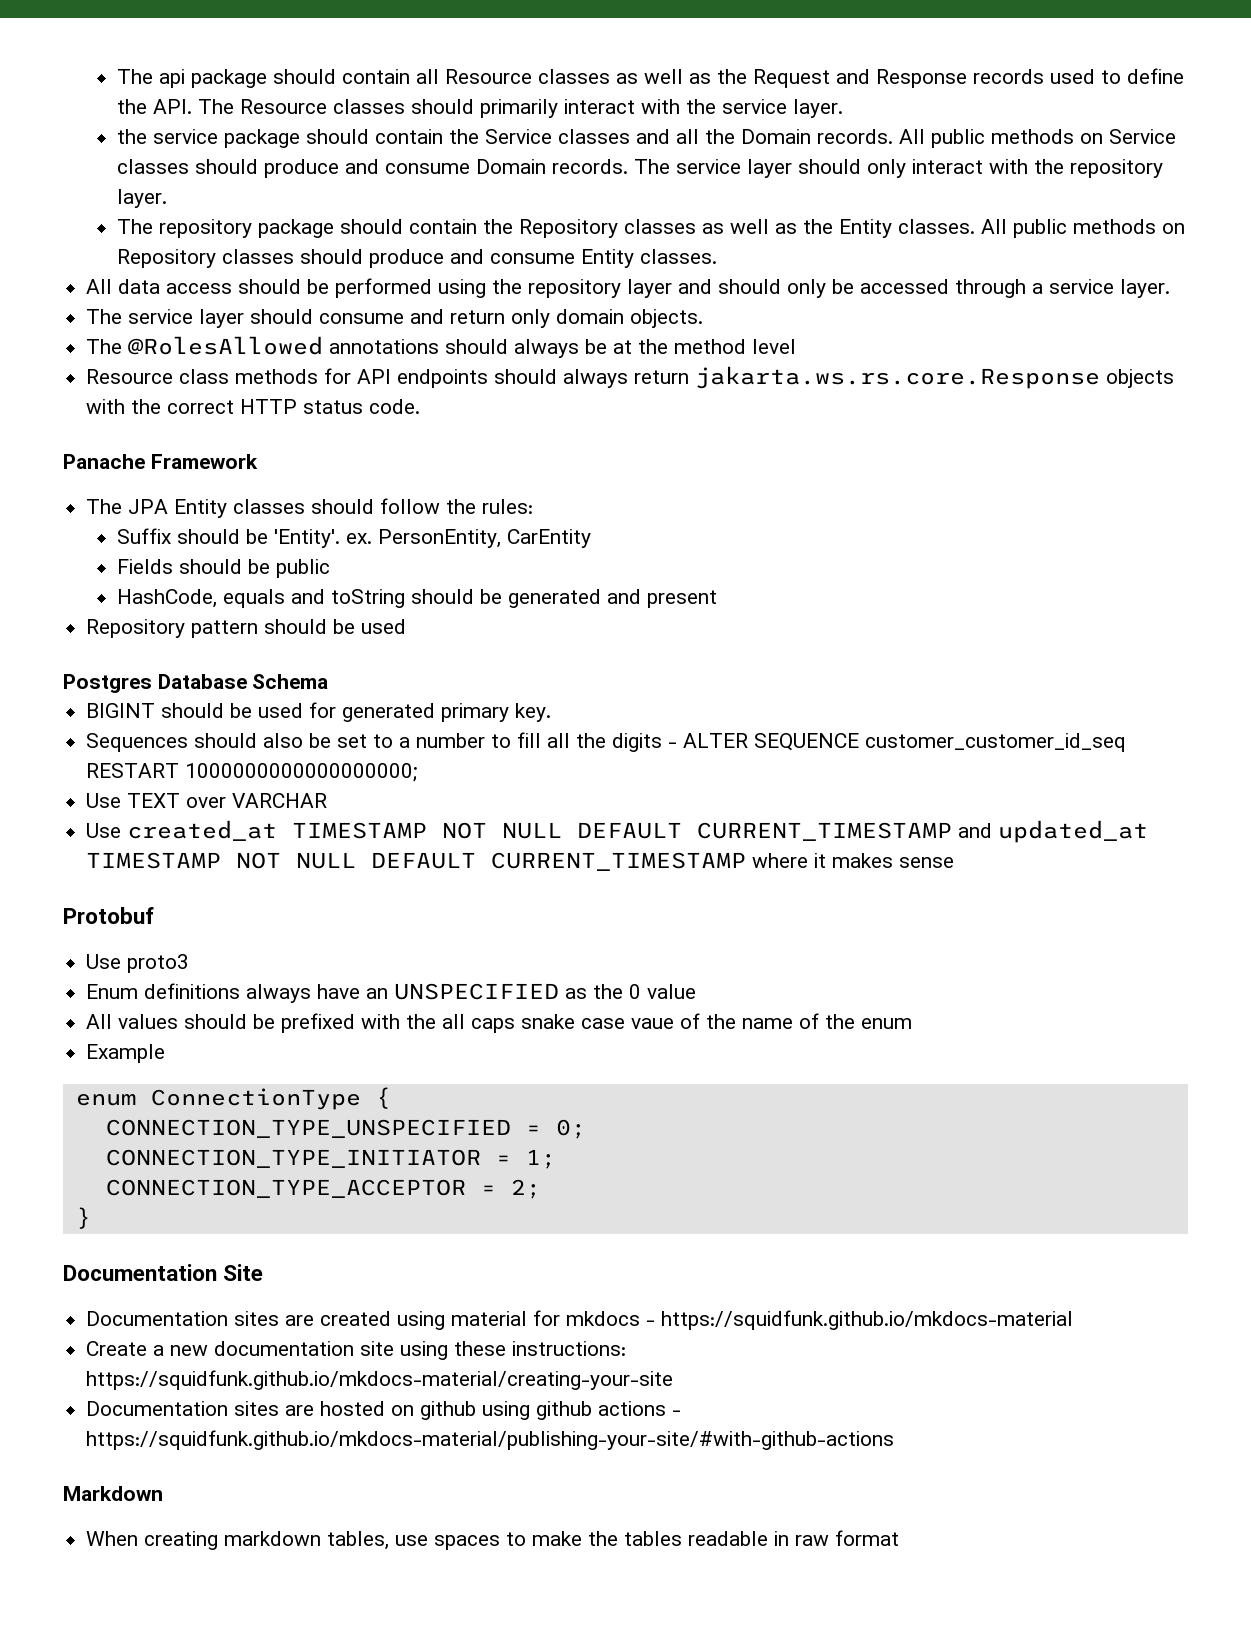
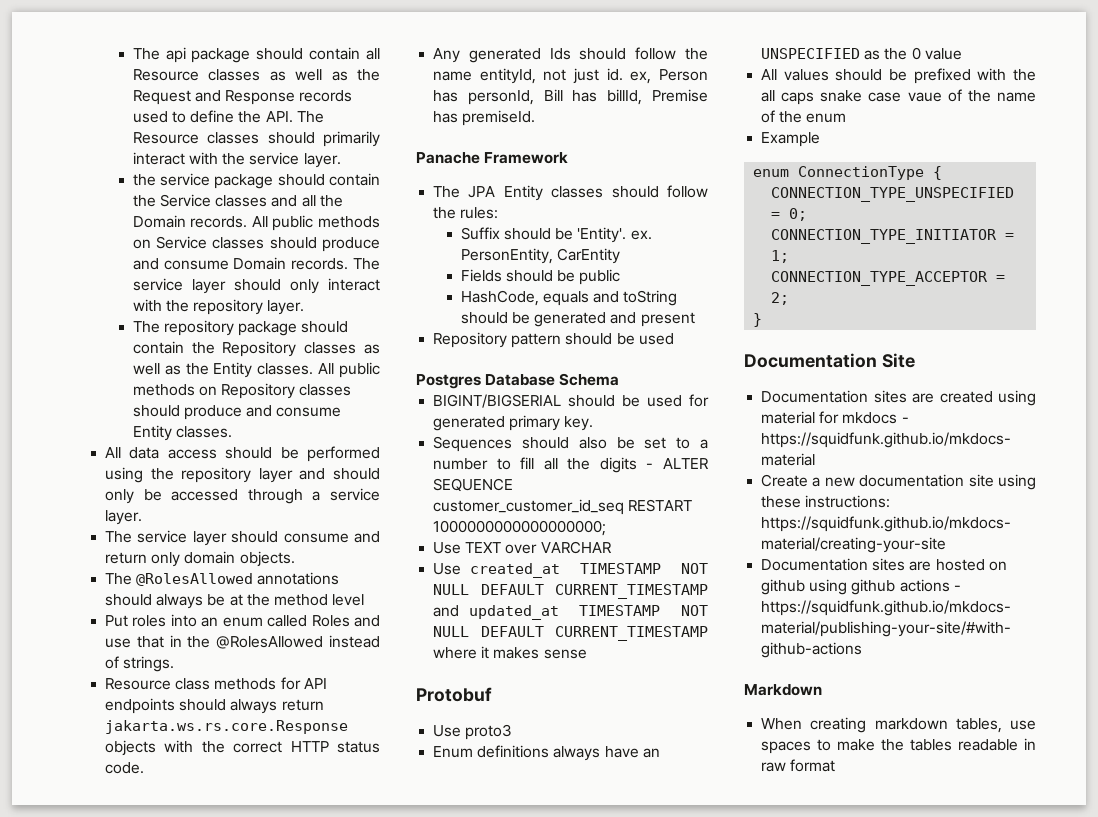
(797, 346) none -> [105,614,380,627] [105,635,380,649] [105,656,175,672] // Put roles into an enum called Roles and use that in the @RolesAllowed instead of strings.
(421, 406) none -> [433,47,708,63] [433,68,708,84] [433,89,708,105] [433,110,536,126] // Any generated Ids should follow the name entityId, not just id. ex, Person has personId, Bill has billId, Premise has premiseId.
[86,703,156,718] BIGINT -> [433,394,562,408] BIGINT/BIGSERIAL

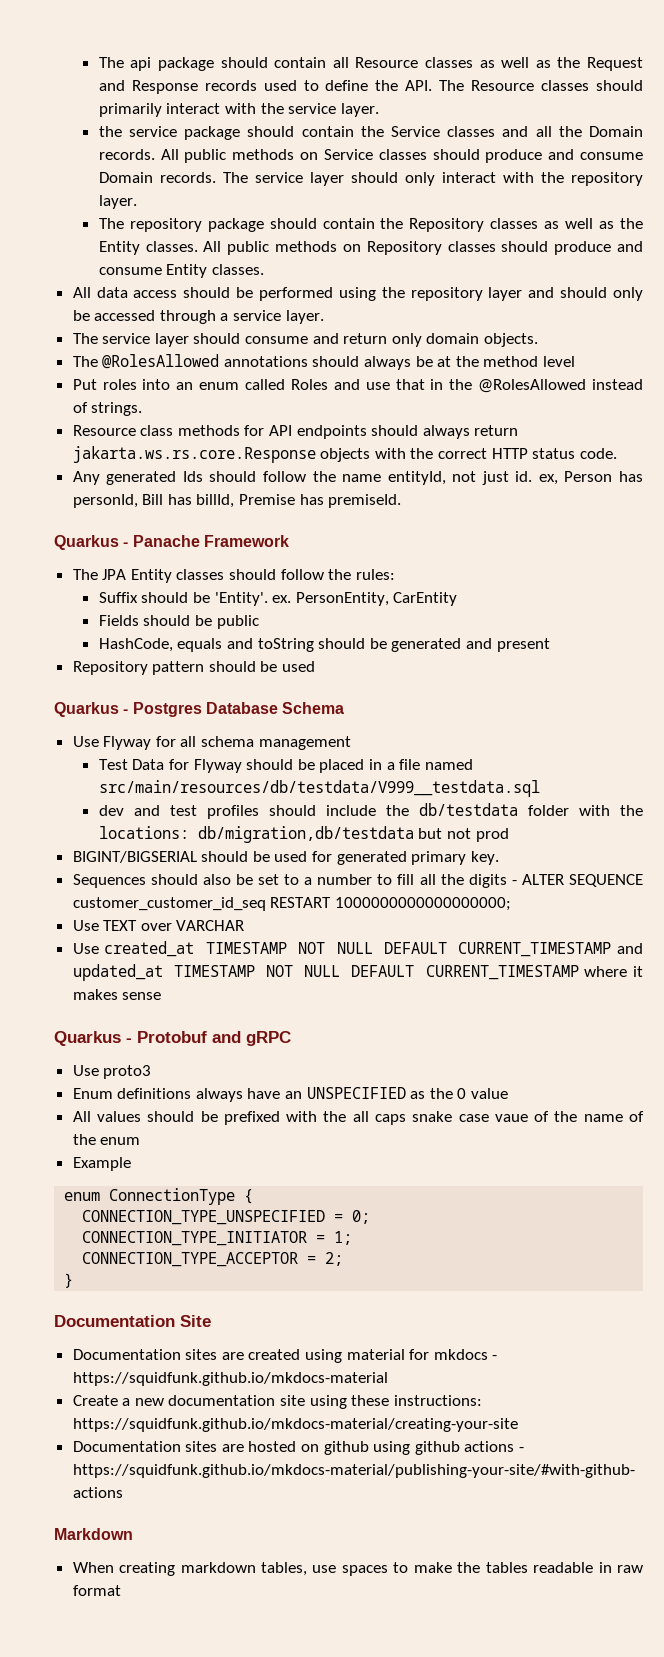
(536, 118) none -> [54,535,129,550] Quarkus -
(674, 339) none -> [54,702,129,717] Quarkus -
(620, 379) none -> [72,736,351,750] [98,759,473,773] [98,780,540,797] [98,803,643,819] [98,826,509,843] // Use Flyway for all schema management // Test Data for Flyway should be placed in a file named src/main/resources/db/testdata/V999__testdata.sql // dev and test profiles should include the db/testdata folder with the locations: db/migration,db/testdata but not prod
(587, 654) none -> [54,1031,132,1046] Quarkus -
(492, 694) none -> [212,1031,291,1046] and gRPC

